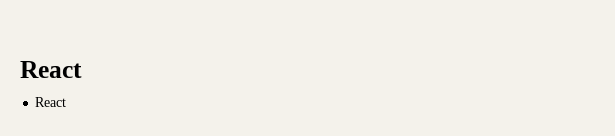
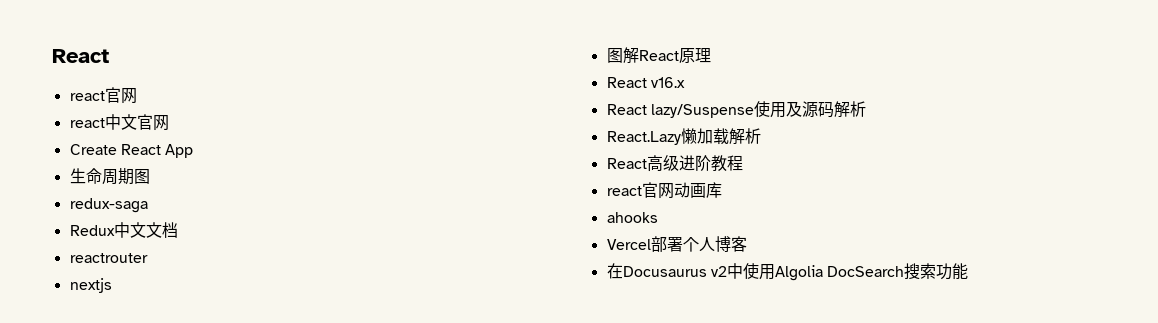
[35,97,67,107] React -> [69,87,137,104] [69,114,169,131] [69,144,194,158] [69,168,150,185] [69,198,148,213] [69,222,178,238] [69,253,148,263] [69,278,112,293] [606,47,711,64] [606,77,685,88] [606,101,866,118] [606,128,761,145] [606,155,743,172] [606,182,722,199] [606,212,658,223] [606,236,747,252] [606,263,969,281] react官网 // react中文官网 // Create React App // 生命周期图 // redux-saga // Redux中文文档 // reactrouter // nextjs // 图解React原理 // React v16.x // React lazy/Suspense使用及源码解析 // React.Lazy懒加载解析 // React高级进阶教程 // react官网动画库 // ahooks // Vercel部署个人博客 // 在Docusaurus v2中使用Algolia DocSearch搜索功能

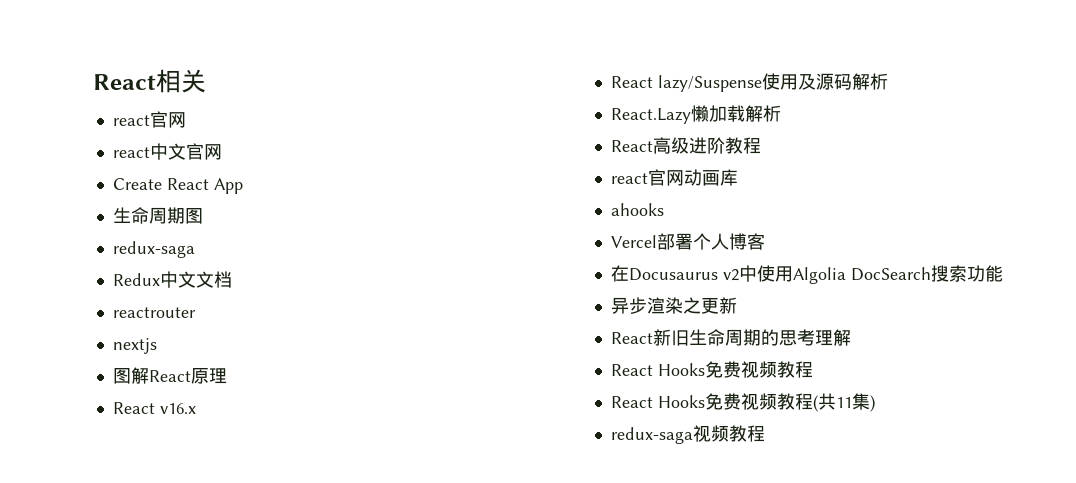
[52,49,109,63] React -> [93,69,206,93] React相关
(969, 271) none -> [610,297,737,314] [610,329,851,346] [610,361,813,378] [610,393,875,412] [610,425,765,444] // 异步渲染之更新 // React新旧生命周期的思考理解 // React Hooks免费视频教程 // React Hooks免费视频教程(共11集) // redux-saga视频教程

